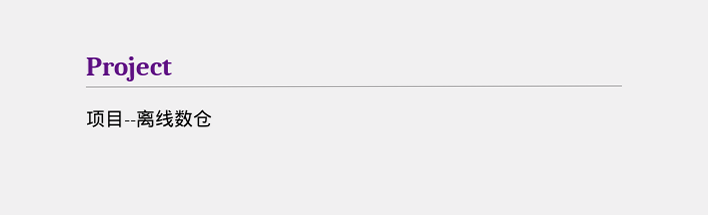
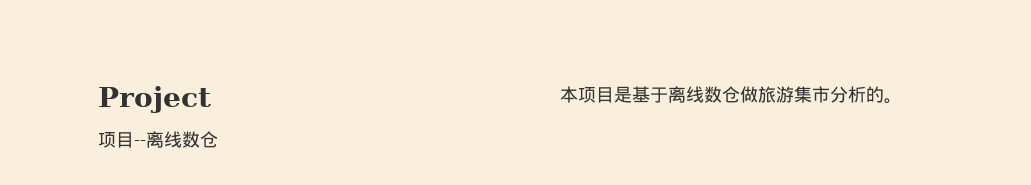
(213, 118) none -> [560,86,902,104] // 本项目是基于离线数仓做旅游集市分析的。

